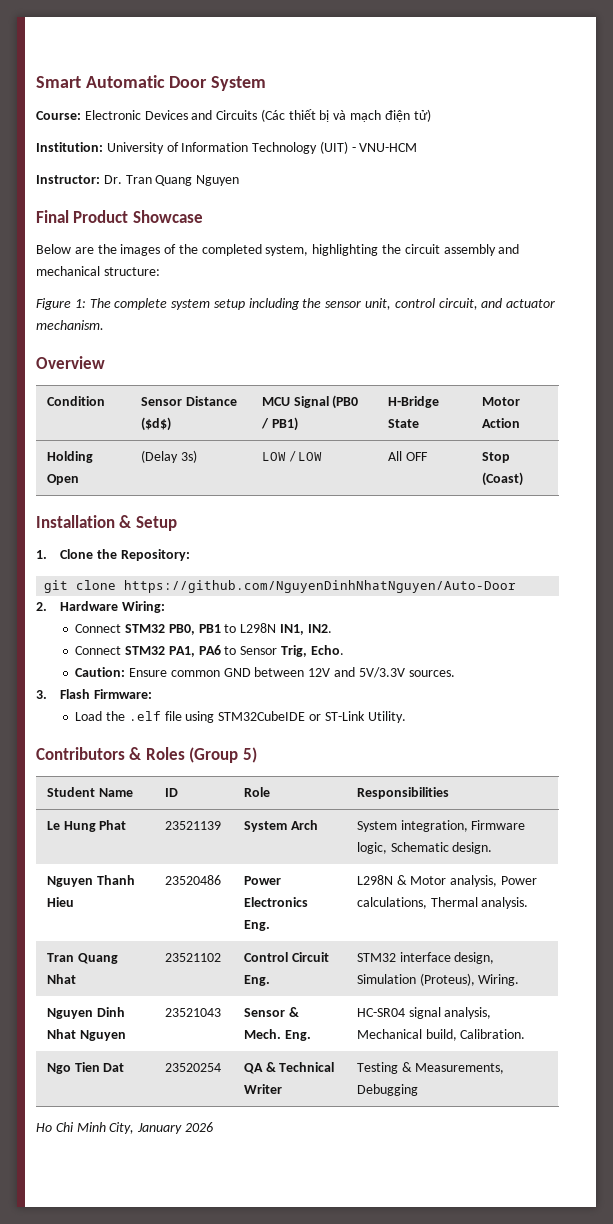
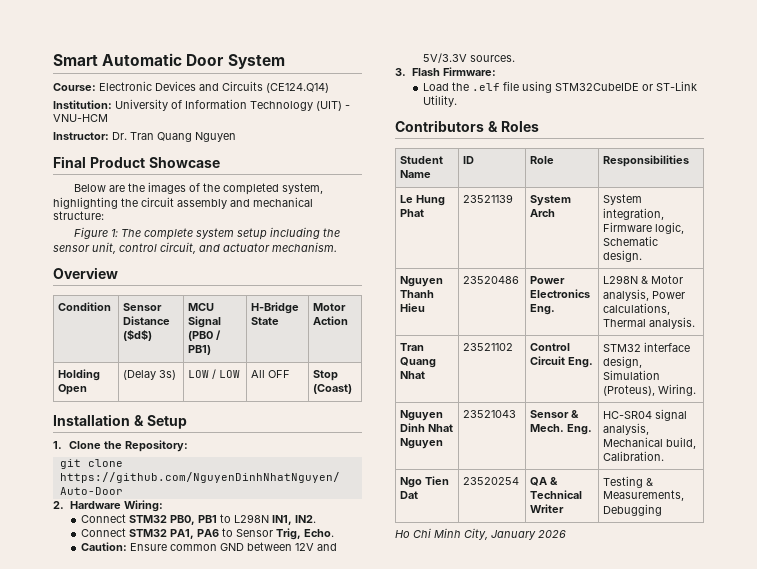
[260,109,431,122] (Các thiết bị và mạch điện tử) -> [266,83,329,93] (CE124.Q14)
[189,747,257,763] (Group 5) -> (539, 126) none

